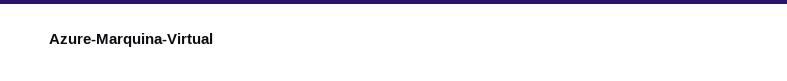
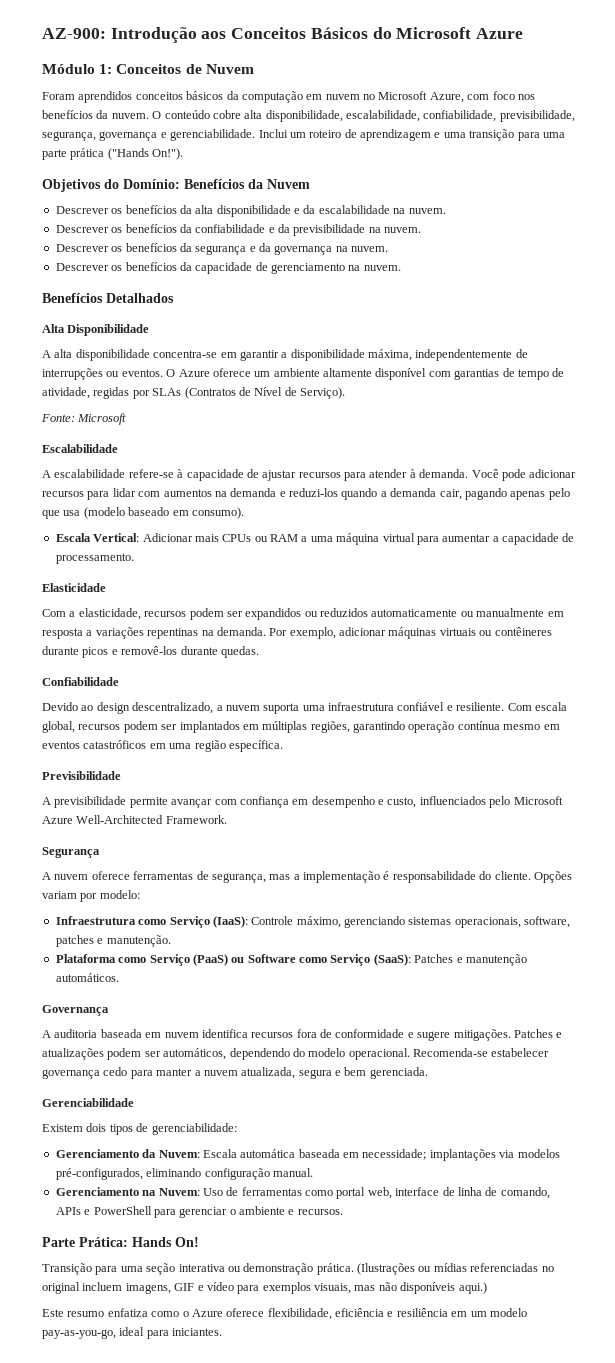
[49,33,213,47] Azure-Marquina-Virtual -> [42,27,524,43] [42,64,254,74] [42,91,535,103] [42,110,575,122] [42,129,565,141] [42,148,184,160] [42,179,310,192] [55,205,446,217] [55,224,422,236] [55,243,389,255] [55,262,401,274] [42,293,174,303] [42,324,150,336] [42,349,528,361] [42,368,565,380] [42,387,345,399] [41,413,127,425] [42,444,118,453] [42,469,577,481] [42,488,570,500] [42,507,244,519] [55,533,575,545] [55,553,134,564] [42,583,106,592] [42,608,564,620] [42,627,552,639] [42,646,259,658] [42,677,119,686] [42,702,567,714] [42,721,560,733] [42,740,283,752] [42,771,121,780] [42,796,563,808] [42,815,227,824] [42,847,100,858] [42,871,572,883] [42,890,140,902] [55,916,571,928] [55,935,171,947] [55,954,527,966] [55,973,119,982] [42,1005,109,1016] [42,1029,563,1041] [42,1048,550,1060] [42,1067,428,1079] [42,1098,134,1107] [42,1123,237,1135] [55,1149,560,1161] [55,1168,313,1180] [55,1187,550,1199] [55,1206,343,1218] [42,1237,199,1247] [42,1263,554,1275] [42,1282,487,1294] [42,1308,527,1320] [42,1327,223,1339] AZ-900: Introdução aos Conceitos Básicos do Microsoft Azure // Módulo 1: Conceitos de Nuvem // Foram aprendidos conceitos básicos da computação em nuvem no Microsoft Azure, com foco nos benefícios da nuvem. O conteúdo cobre alta disponibilidade, escalabilidade, confiabilidade, previsibilidade, segurança, governança e gerenciabilidade. Inclui um roteiro de aprendizagem e uma transição para uma parte prática ("Hands On!"). // Objetivos do Domínio: Benefícios da Nuvem // Descrever os benefícios da alta disponibilidade e da escalabilidade na nuvem. // Descrever os benefícios da confiabilidade e da previsibilidade na nuvem. // Descrever os benefícios da segurança e da governança na nuvem. // Descrever os benefícios da capacidade de gerenciamento na nuvem. // Benefícios Detalhados // Alta Disponibilidade // A alta disponibilidade concentra-se em garantir a disponibilidade máxima, independentemente de interrupções ou eventos. O Azure oferece um ambiente altamente disponível com garantias de tempo de atividade, regidas por SLAs (Contratos de Nível de Serviço). // Fonte: Microsoft // Escalabilidade // A escalabilidade refere-se à capacidade de ajustar recursos para atender à demanda. Você pode adicionar recursos para lidar com aumentos na demanda e reduzi-los quando a demanda cair, pagando apenas pelo que usa (modelo baseado em consumo). // Escala Vertical: Adicionar mais CPUs ou RAM a uma máquina virtual para aumentar a capacidade de processamento. // Elasticidade // Com a elasticidade, recursos podem ser expandidos ou reduzidos automaticamente ou manualmente em resposta a variações repentinas na demanda. Por exemplo, adicionar máquinas virtuais ou contêineres durante picos e removê-los durante quedas. // Confiabilidade // Devido ao design descentralizado, a nuvem suporta uma infraestrutura confiável e resiliente. Com escala global, recursos podem ser implantados em múltiplas regiões, garantindo operação contínua mesmo em eventos catastróficos em uma região específica. // Previsibilidade // A previsibilidade permite avançar com confiança em desempenho e custo, influenciados pelo Microsoft Azure Well-Architected Framework. // Segurança // A nuvem oferece ferramentas de segurança, mas a implementação é responsabilidade do cliente. Opções variam por modelo: // Infraestrutura como Serviço (IaaS): Controle máximo, gerenciando sistemas operacionais, software, patches e manutenção. // Plataforma como Serviço (PaaS) ou Software como Serviço (SaaS): Patches e manutenção automáticos. // Governança // A auditoria baseada em nuvem identifica recursos fora de conformidade e sugere mitigações. Patches e atualizações podem ser automáticos, dependendo do modelo operacional. Recomenda-se estabelecer governança cedo para manter a nuvem atualizada, segura e bem gerenciada. // Gerenciabilidade // Existem dois tipos de gerenciabilidade: // Gerenciamento da Nuvem: Escala automática baseada em necessidade; implantações via modelos pré-configurados, eliminando configuração manual. // Gerenciamento na Nuvem: Uso de ferramentas como portal web, interface de linha de comando, APIs e PowerShell para gerenciar o ambiente e recursos. // Parte Prática: Hands On! // Transição para uma seção interativa ou demonstração prática. (Ilustrações ou mídias referenciadas no original incluem imagens, GIF e vídeo para exemplos visuais, mas não disponíveis aqui.) // Este resumo enfatiza como o Azure oferece flexibilidade, eficiência e resiliência em um modelo pay-as-you-go, ideal para iniciantes.

